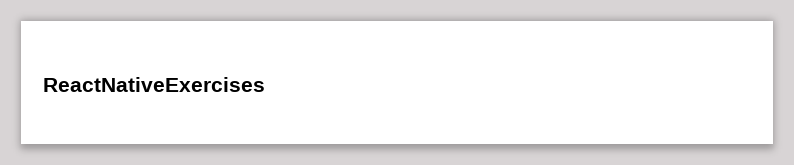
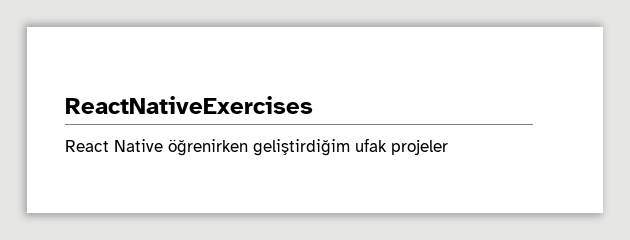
(265, 84) none -> [65,138,448,156] // React Native öğrenirken geliştirdiğim ufak projeler

